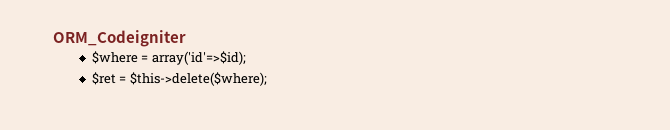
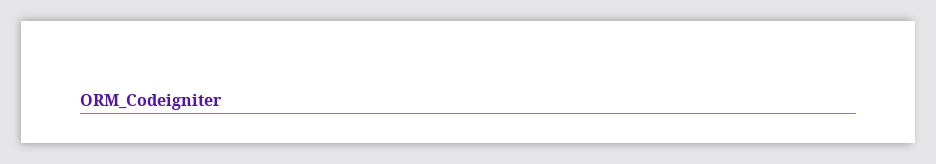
[91,51,246,65] [91,72,267,86] // $where = array('id'=>$id); // $ret = $this->delete($where); -> (222, 102) none

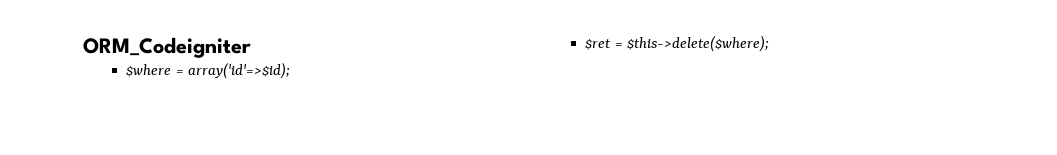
(222, 102) none -> [126,62,291,79] [585,35,770,52] // $where = array('id'=>$id); // $ret = $this->delete($where);

